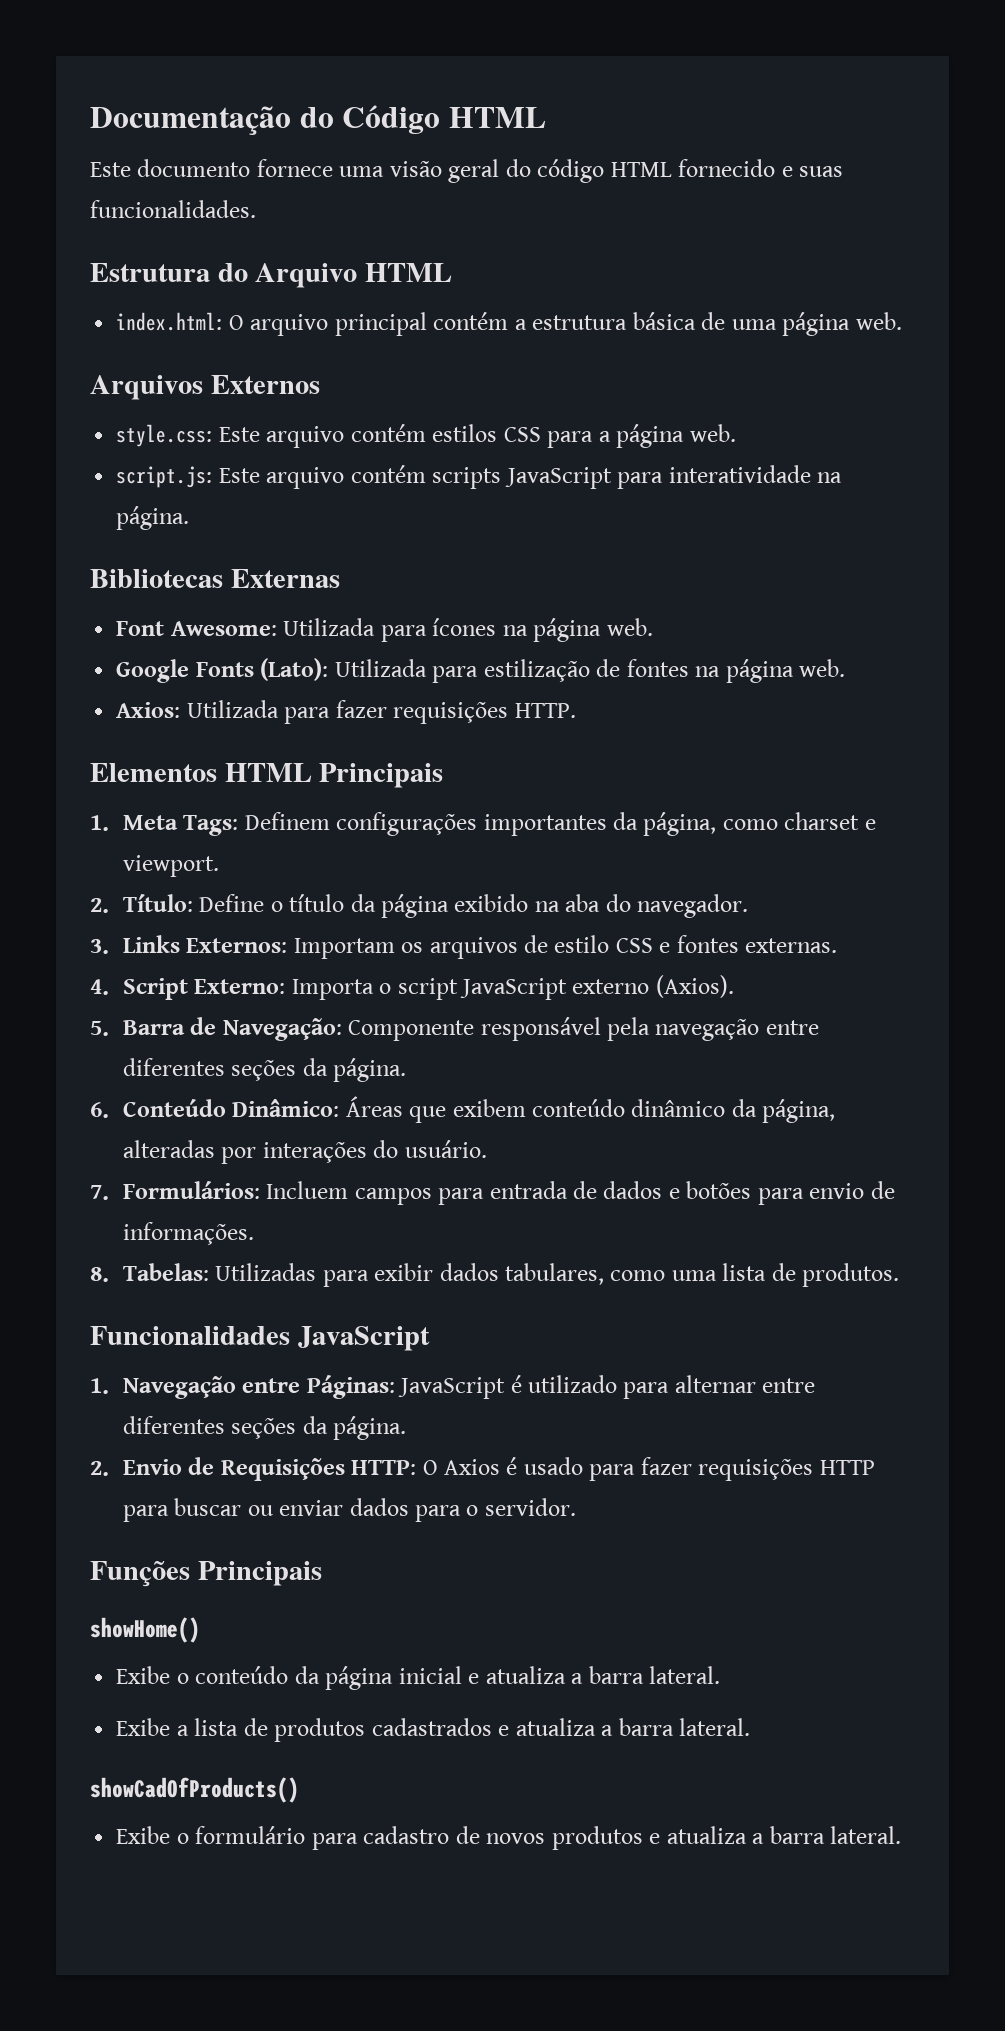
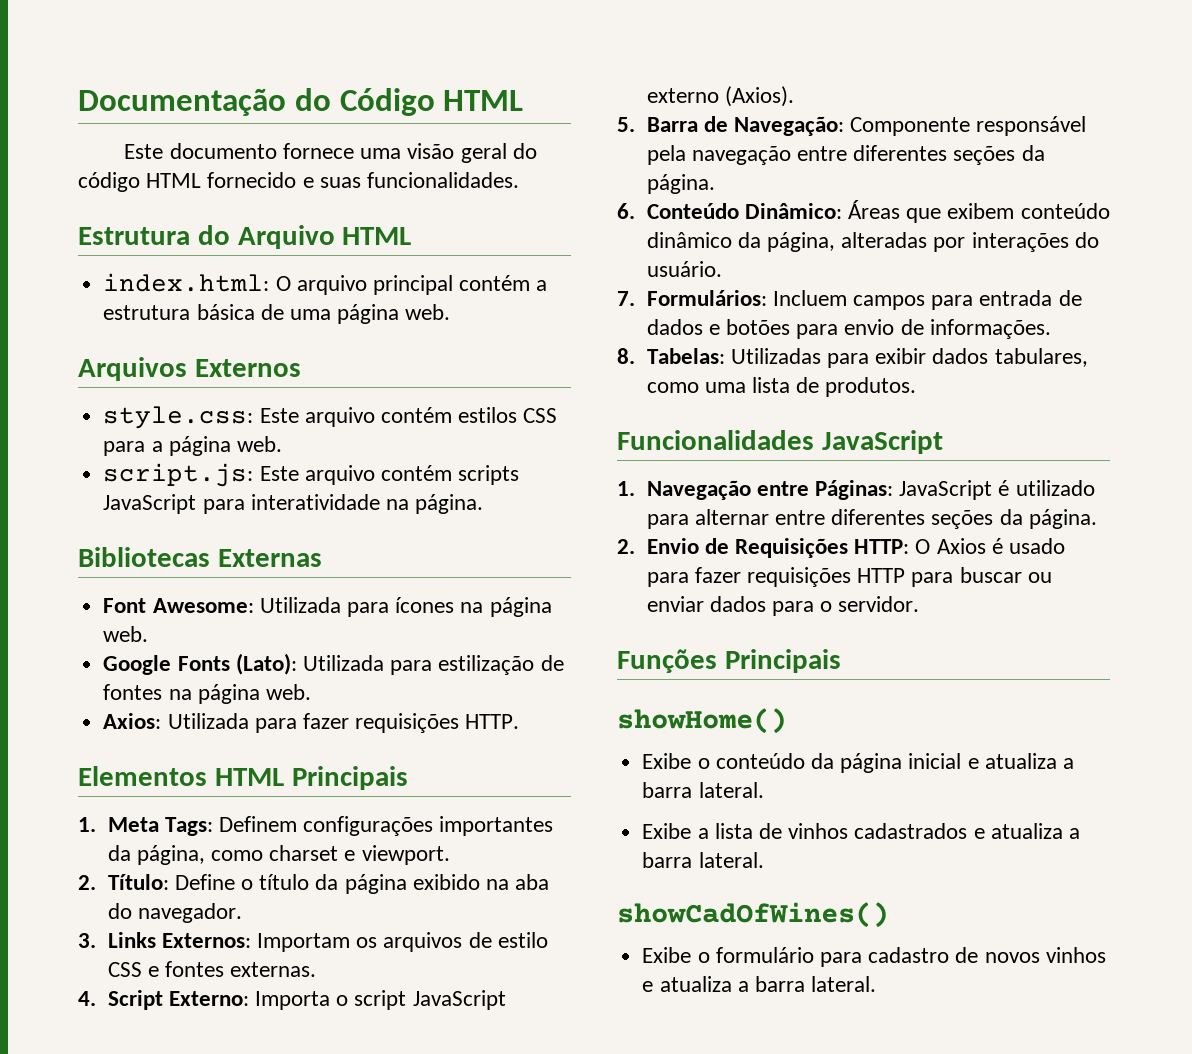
[274,1718,366,1742] produtos -> [788,823,849,839] vinhos
[90,1777,299,1803] showCadOfProducts() -> [617,902,889,928] showCadOfWines()
[551,1826,643,1850] produtos -> [1045,947,1106,963] vinhos

